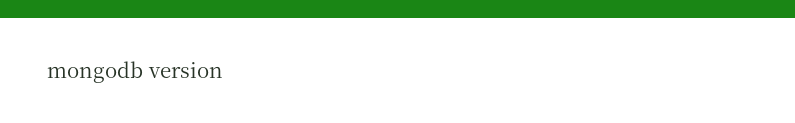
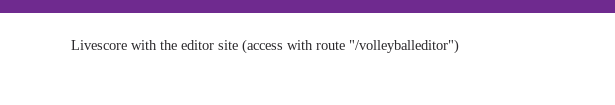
[47,61,223,83] mongodb version -> [71,39,459,54] Livescore with the editor site (access with route "/volleyballeditor")

